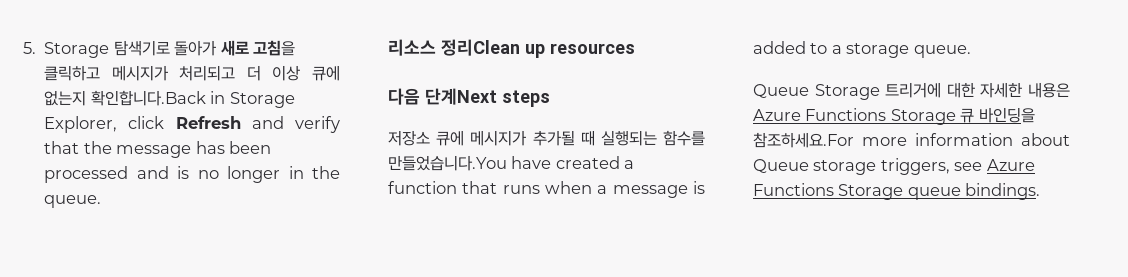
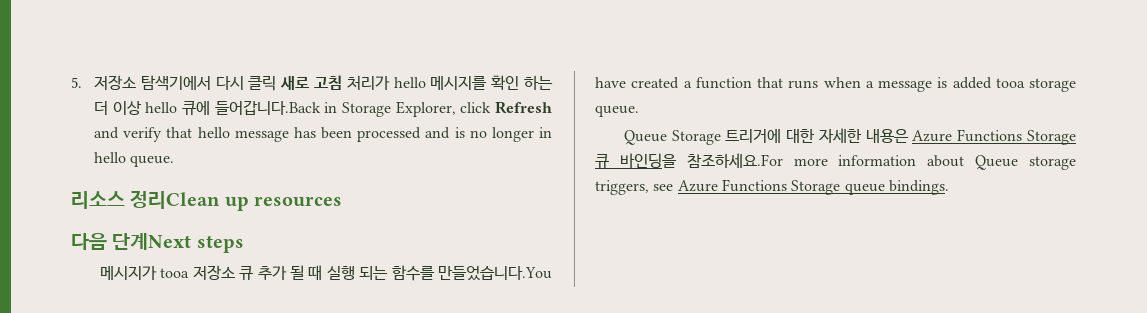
[44,40,296,58] [44,65,341,81] [44,90,206,106] Storage 탐색기로 돌아가 새로 고침을 클릭하고 메시지가 처리되고 더 이상 큐에 없는지 확인합니다.Back -> [94,75,554,91] [94,100,321,115] 저장소 탐색기에서 다시 클릭 새로 고침 처리가 hello 메시지를 확인 하는 더 이상 hello 큐에 들어갑니다.Back
[83,141,112,154] the -> [197,127,230,138] hello
[312,166,340,179] the -> [94,152,127,163] hello
[388,130,657,146] 저장소 큐에 메시지가 추가될 때 실행되는 -> [99,265,389,280] 메시지가 tooa 저장소 큐 추가 될 때 실행 되는
[810,43,842,54] to a -> [995,78,1025,88] tooa

